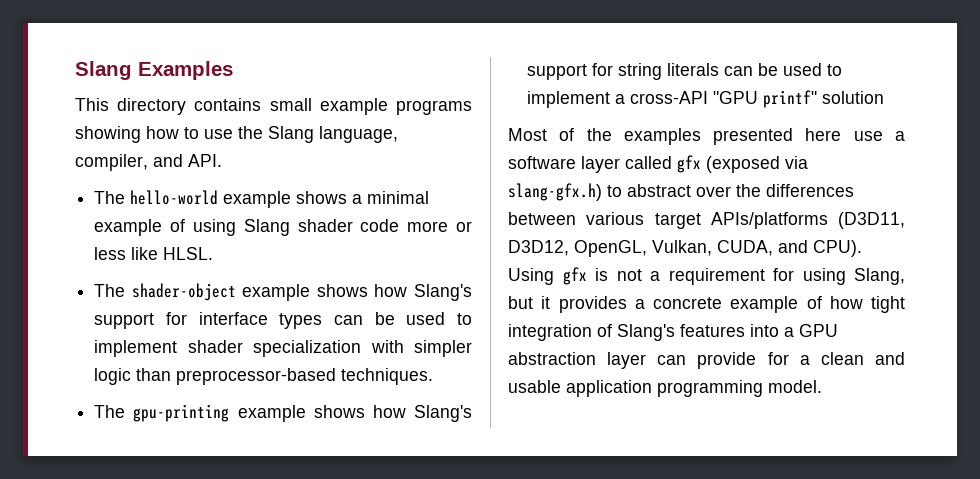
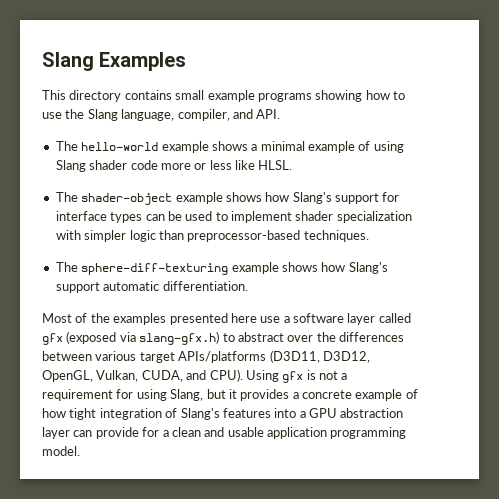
[133,404,472,422] [527,63,843,80] [527,90,885,108] gpu-printing example shows how Slang's support for string literals can be used to implement a cross-API "GPU printf" solution -> [81,262,388,275] [55,281,248,293] sphere-diff-texturing example shows how Slang's support automatic differentiation.

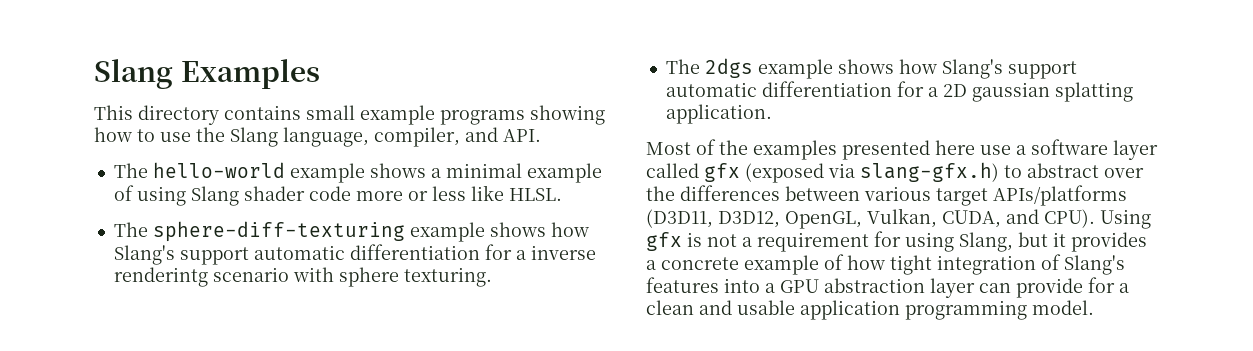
[55,192,400,205] [55,211,412,223] [55,230,369,242] // The shader-object example shows how Slang's support for interface types can be used to implement shader specialization with simpler logic than preprocessor-based techniques. -> (562, 194) none
[162,281,248,291] differentiation. -> [349,244,596,260] [113,267,492,287] [665,58,1077,79] [665,81,1133,102] [665,104,772,124] differentiation for a inverse renderintg scenario with sphere texturing. // The 2dgs example shows how Slang's support automatic differentiation for a 2D gaussian splatting application.

